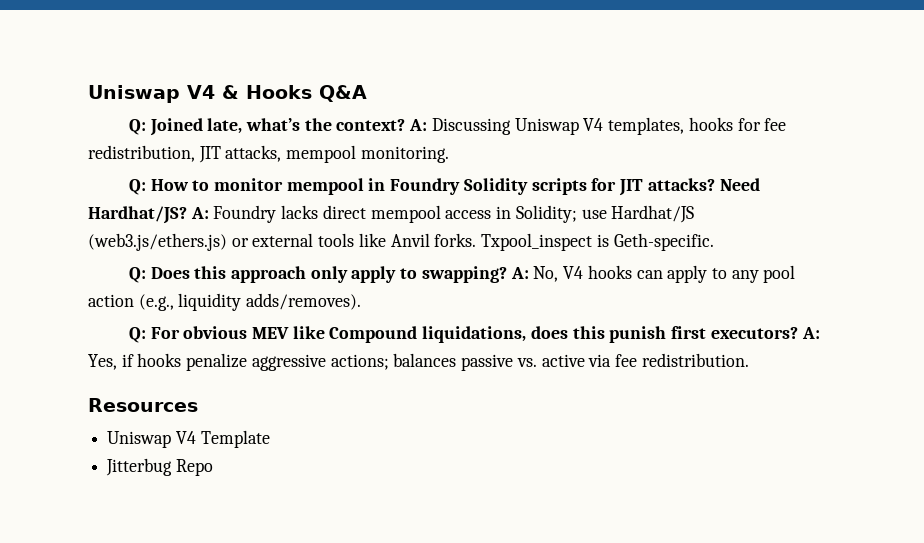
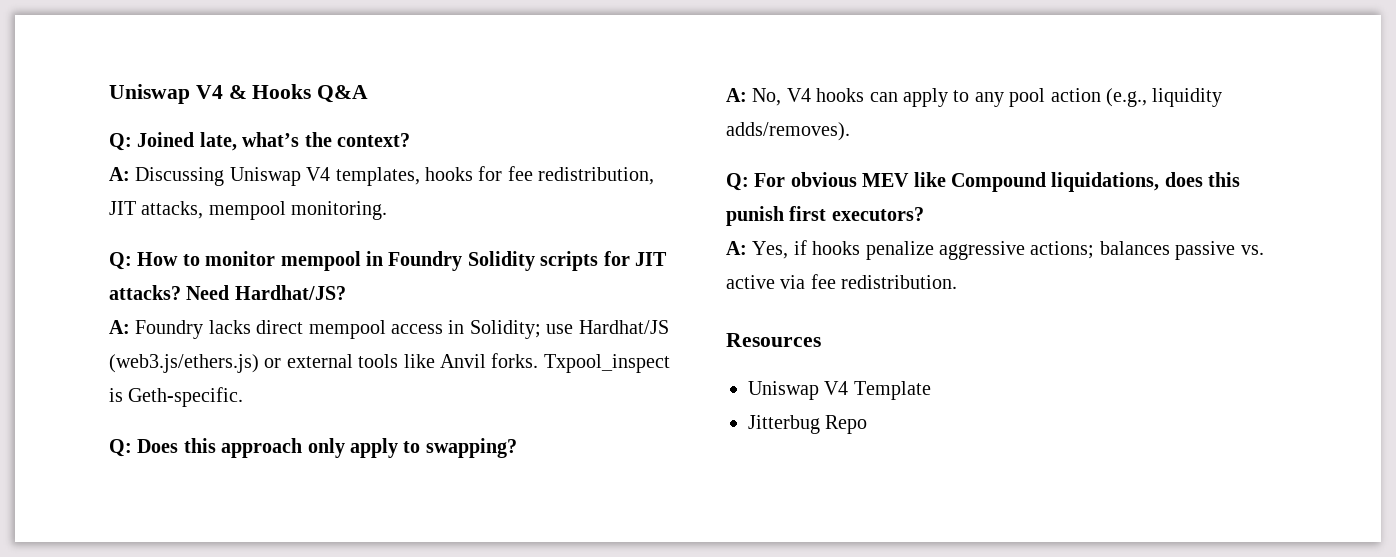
(406, 125) none -> (410, 140) //
(187, 215) none -> (346, 292) //
(507, 274) none -> (517, 448) //
(798, 333) none -> (924, 214) //

